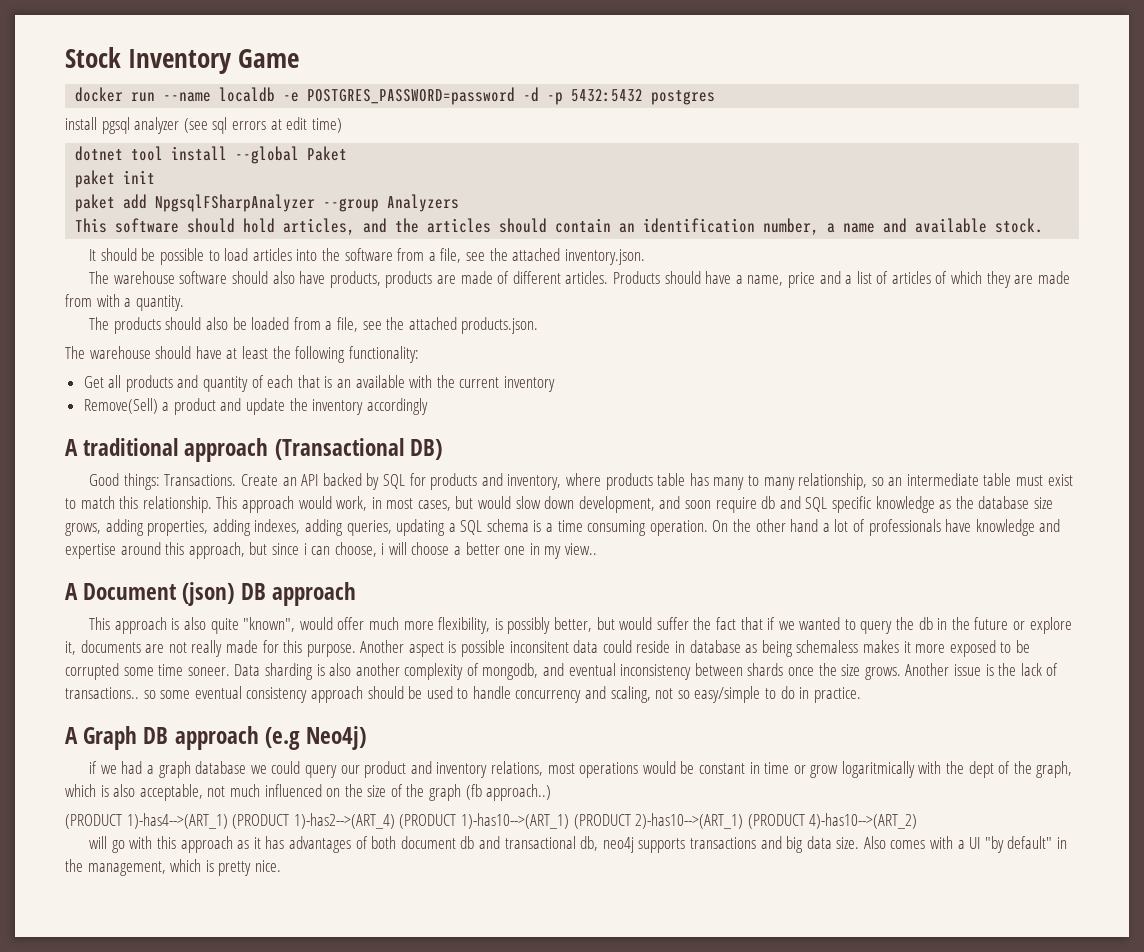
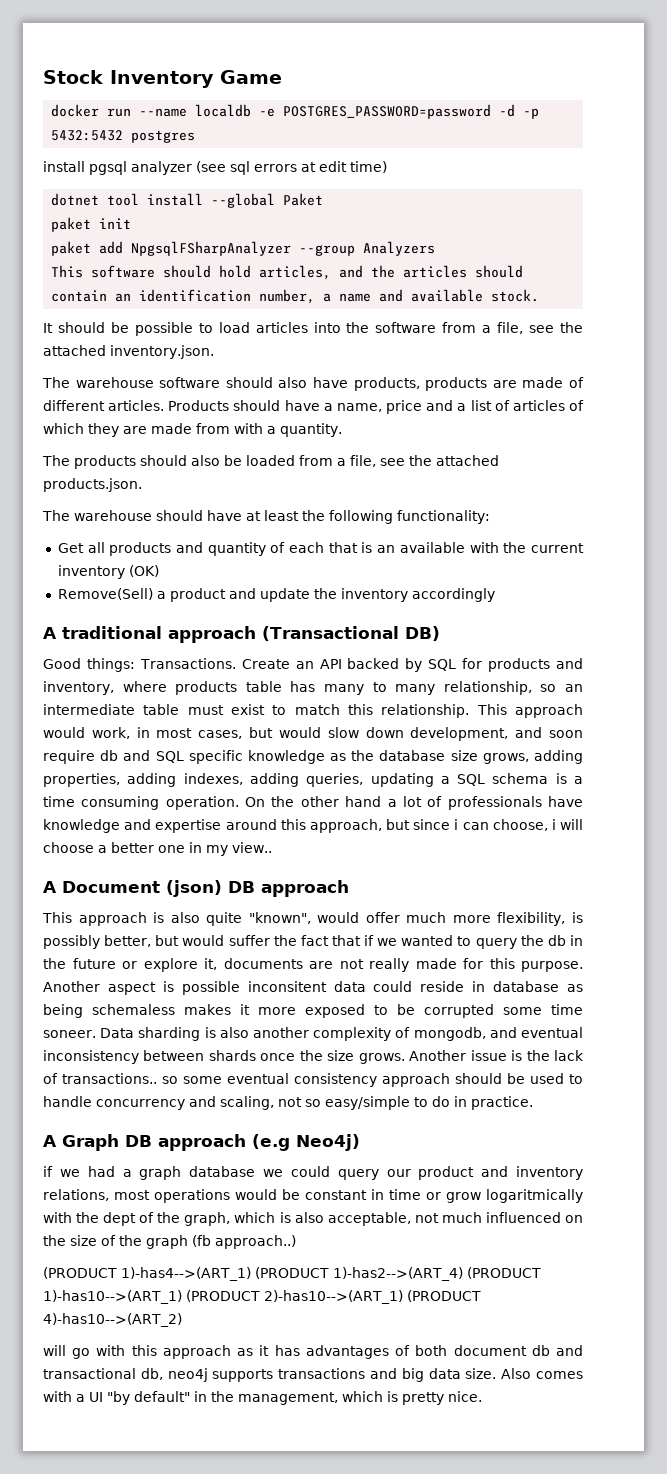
(555, 384) none -> [128,565,159,577] (OK)

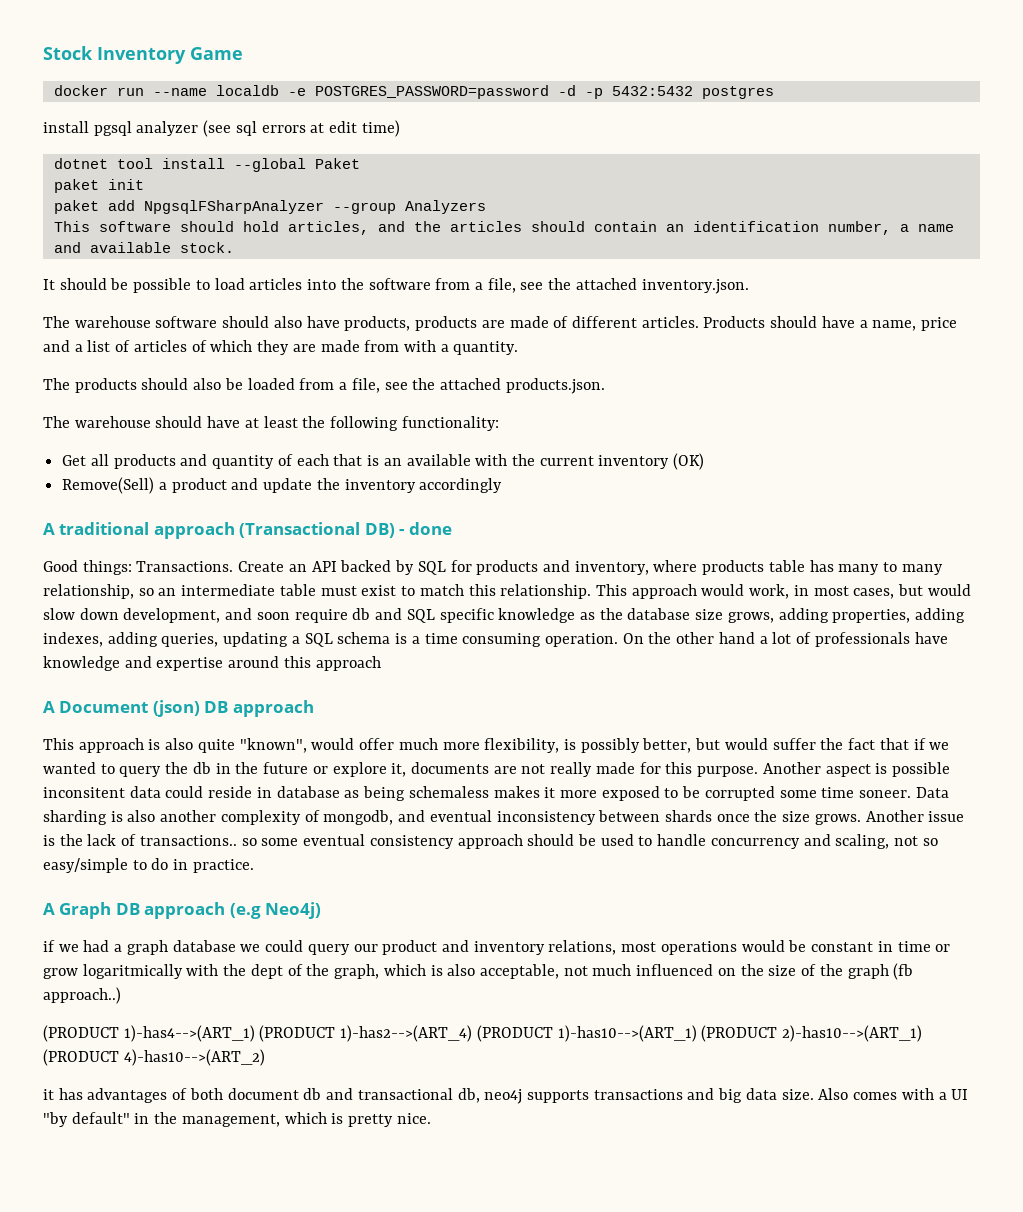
(440, 633) none -> [399,522,452,535] - done
[309,819,584,833] [43,842,272,856] approach, but since i can choose, i will choose a better one in my view.. -> [315,656,381,671] approach
[43,1345,254,1359] will go with this approach as -> (265, 1057) none

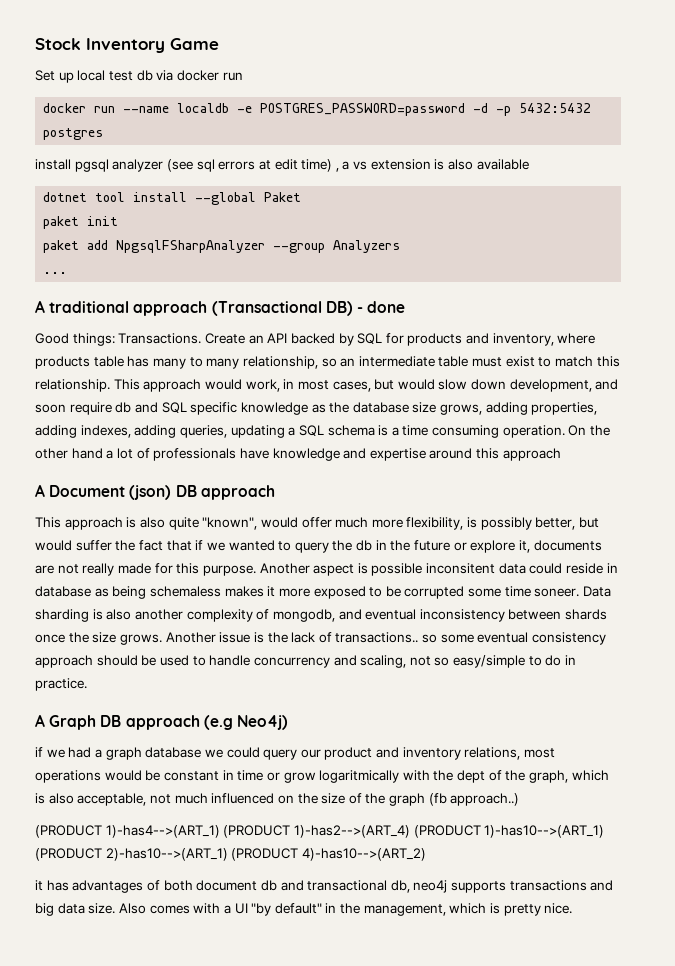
(243, 53) none -> [35,70,243,83] // Set up local test db via docker run
(400, 128) none -> [335,159,529,172] , a vs extension is also available
[53,221,954,235] [53,242,234,253] [43,278,749,294] [43,316,958,331] [43,340,519,355] [43,378,605,394] [43,416,499,431] [62,453,705,470] [62,477,503,494] This software should hold articles, and the articles should contain an identification number, a name and available stock. // It should be possible to load articles into the software from a file, see the attached inventory.json. // The warehouse software should also have products, products are made of different articles. Products should have a name, price and a list of articles of which they are made from with a quantity. // The products should also be loaded from a file, see the attached products.json. // The warehouse should have at least the following functionality: // Get all products and quantity of each that is an available with the current inventory (OK) // Remove(Sell) a product and update the inventory accordingly -> [43,272,68,274] ...

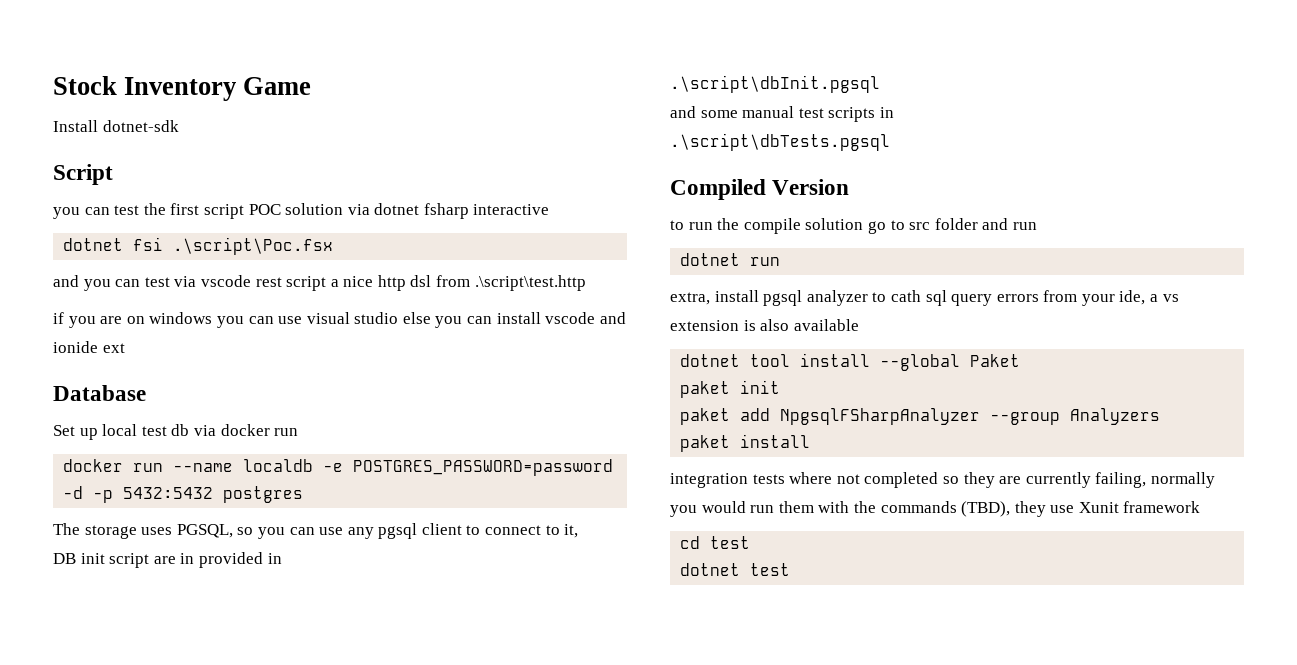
(219, 44) none -> [53,120,179,132] [53,164,113,185] [53,203,550,219] [63,237,334,255] [53,275,586,291] [53,312,626,328] [53,341,125,353] [53,385,146,401] // Install dotnet-sdk // Script // you can test the first script POC solution via dotnet fsharp interactive // dotnet fsi .\script\Poc.fsx // and you can test via vscode rest script a nice http dsl from .\script\test.http // if you are on windows you can use visual studio else you can install vscode and ionide ext // Database
[35,159,339,172] install pgsql analyzer (see sql errors at edit time) , -> [53,523,579,539] [53,552,282,568] [670,75,880,93] [670,106,894,122] [670,133,890,151] [670,179,850,200] [670,218,1037,234] [680,253,781,266] [670,290,1146,306] The storage uses PGSQL, so you can use any pgsql client to connect to it, // DB init script are in provided in // .\script\dbInit.pgsql // and some manual test scripts in // .\script\dbTests.pgsql // Compiled Version // to run the compile solution go to src folder and run // dotnet run // extra, install pgsql analyzer to cath sql query errors from your ide,
[43,272,68,274] [35,300,406,316] [35,333,596,346] [35,356,620,369] [35,379,619,392] [35,402,598,415] [35,425,611,438] [35,448,561,461] [35,484,275,500] [35,517,600,530] [35,540,602,553] [35,563,618,576] [35,586,612,599] [35,609,608,622] [35,632,607,645] [35,655,577,668] [35,678,87,691] [35,714,288,730] [35,747,556,760] [35,770,609,783] [35,793,520,806] [35,825,605,838] [35,848,426,861] [35,880,614,893] [35,903,573,916] ... // A traditional approach (Transactional DB) - done // Good things: Transactions. Create an API backed by SQL for products and inventory, where products table has many to many relationship, so an intermediate table must exist to match this relationship. This approach would work, in most cases, but would slow down development, and soon require db and SQL specific knowledge as the database size grows, adding properties, adding indexes, adding queries, updating a SQL schema is a time consuming operation. On the other hand a lot of professionals have knowledge and expertise around this approach // A Document (json) DB approach // This approach is also quite "known", would offer much more flexibility, is possibly better, but would suffer the fact that if we wanted to query the db in the future or explore it, documents are not really made for this purpose. Another aspect is possible inconsitent data could reside in database as being schemaless makes it more exposed to be corrupted some time soneer. Data sharding is also another complexity of mongodb, and eventual inconsistency between shards once the size grows. Another issue is the lack of transactions.. so some eventual consistency approach should be used to handle concurrency and scaling, not so easy/simple to do in practice. // A Graph DB approach (e.g Neo4j) // if we had a graph database we could query our product and inventory relations, most operations would be constant in time or grow logaritmically with the dept of the graph, which is also acceptable, not much influenced on the size of the graph (fb approach..) // (PRODUCT 1)-has4-->(ART_1) (PRODUCT 1)-has2-->(ART_4) (PRODUCT 1)-has10-->(ART_1) (PRODUCT 2)-has10-->(ART_1) (PRODUCT 4)-has10-->(ART_2) // it has advantages of both document db and transactional db, neo4j supports transactions and big data size. Also comes with a UI "by default" in the management, which is pretty nice. -> [680,434,811,452] [670,472,1215,488] [670,501,1201,517] [680,536,751,549] [680,563,791,576] paket install // integration tests where not completed so they are currently failing, normally you would run them with the commands (TBD), they use Xunit framework // cd test // dotnet test

